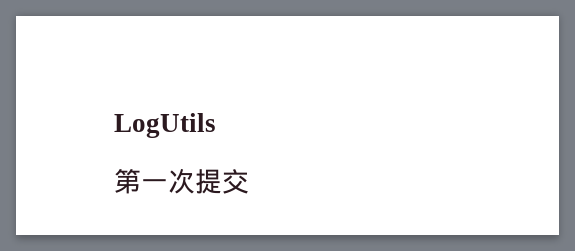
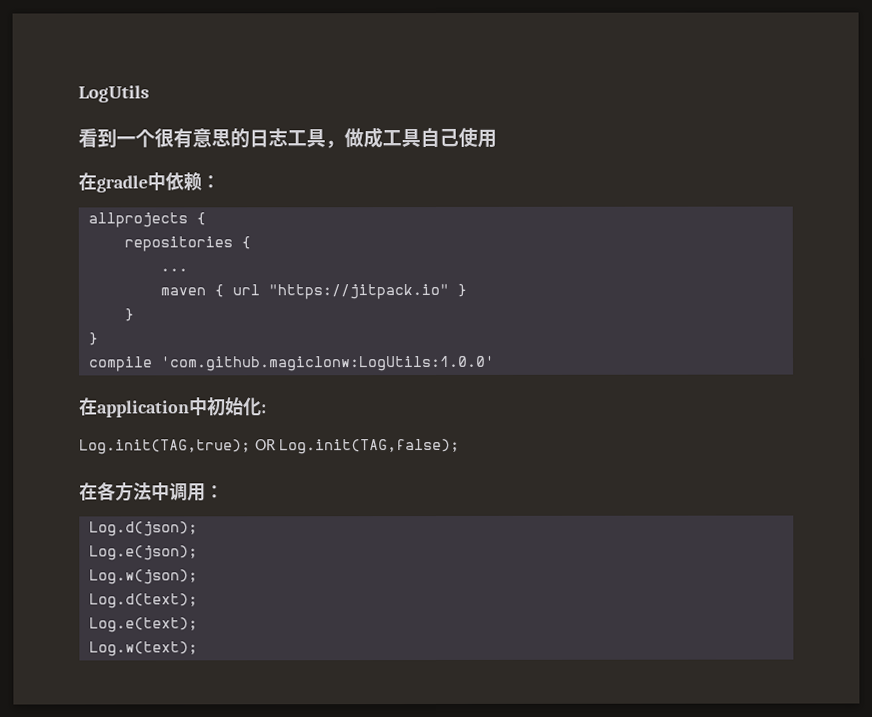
[114,168,249,194] 第一次提交 -> [78,127,497,149] [78,172,220,193] [88,212,207,228] [124,236,252,252] [160,268,189,272] [160,283,468,300] [124,308,135,322] [88,332,99,346] [88,355,496,372] [79,397,267,418] [79,438,461,455] [79,481,224,502] [89,521,199,537] [89,545,199,561] [89,569,199,585] [89,593,199,609] [89,617,199,633] [89,641,199,657] 看到一个很有意思的日志工具，做成工具自己使用 // 在gradle中依赖： // allprojects { // repositories { // ... // maven { url "https://jitpack.io" } // } // } // compile 'com.github.magiclonw:LogUtils:1.0.0' // 在application中初始化: // Log.init(TAG,true); OR Log.init(TAG,false); // 在各方法中调用： // Log.d(json); // Log.e(json); // Log.w(json); // Log.d(text); // Log.e(text); // Log.w(text);

